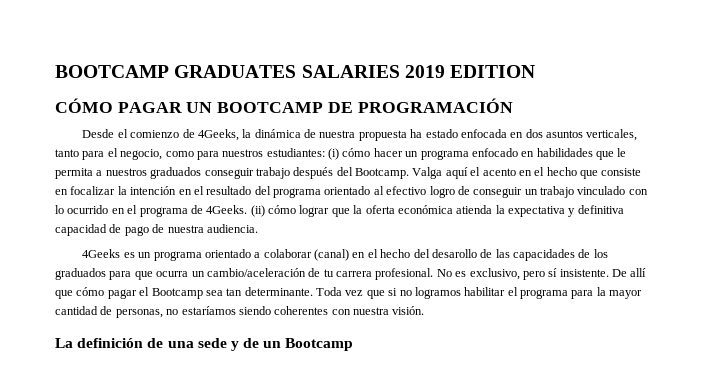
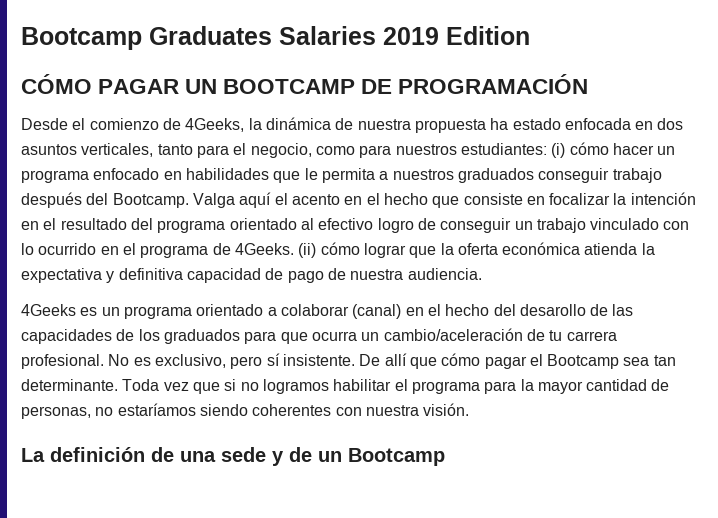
[55,65,536,78] BOOTCAMP GRADUATES SALARIES 2019 EDITION -> [21,26,530,50] Bootcamp Graduates Salaries 2019 Edition

